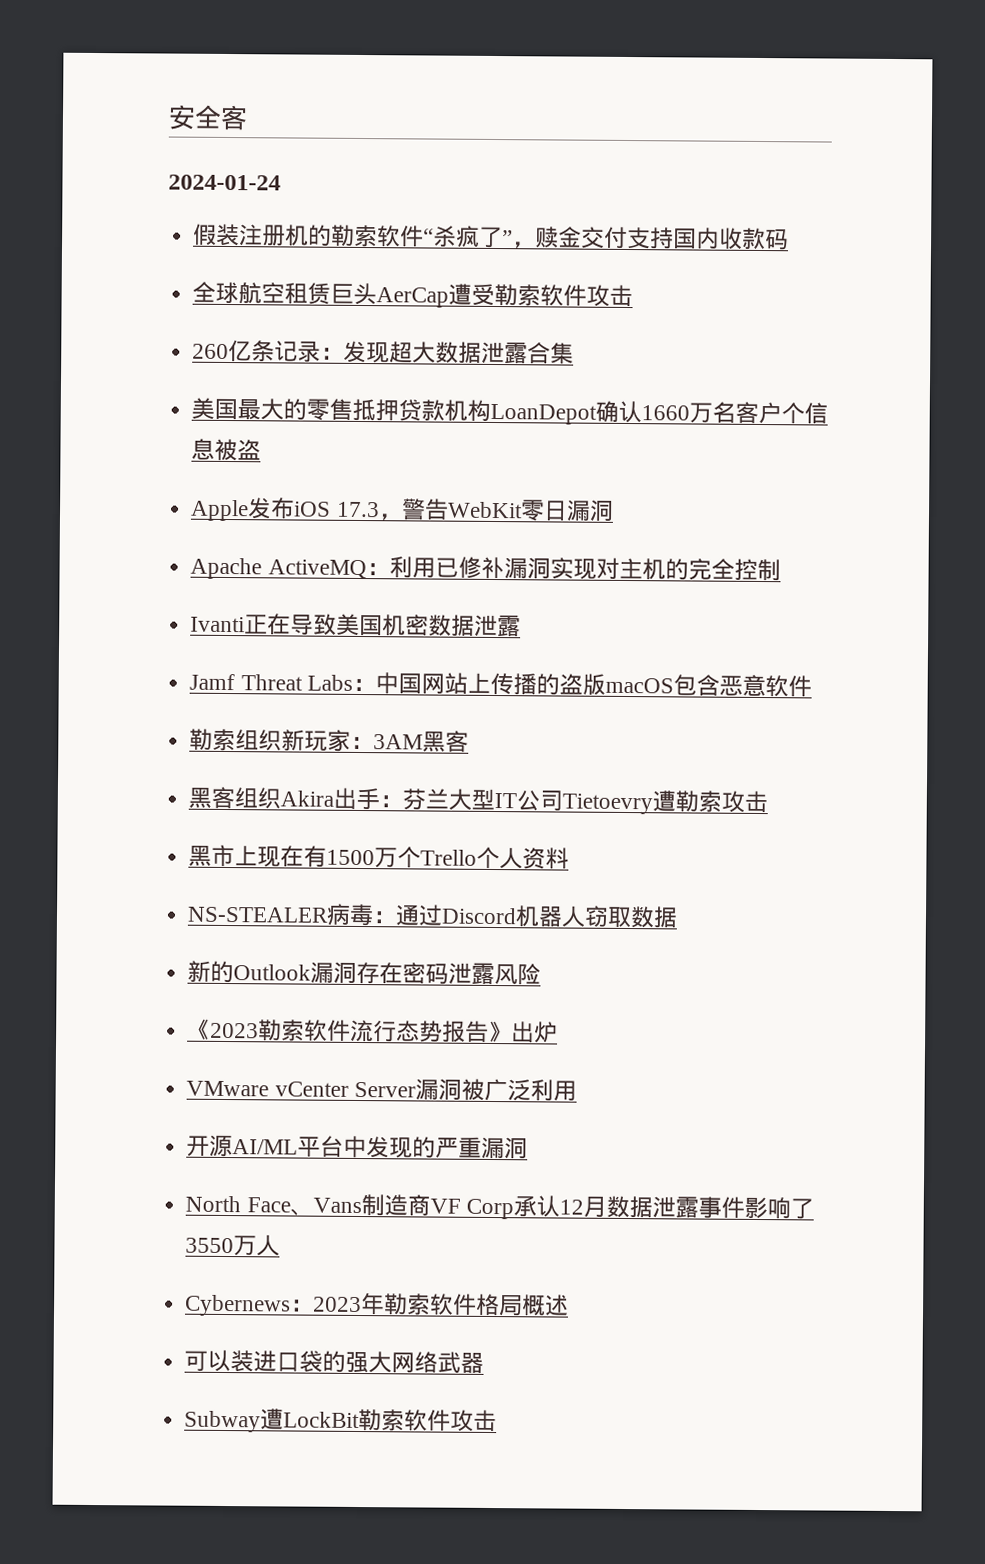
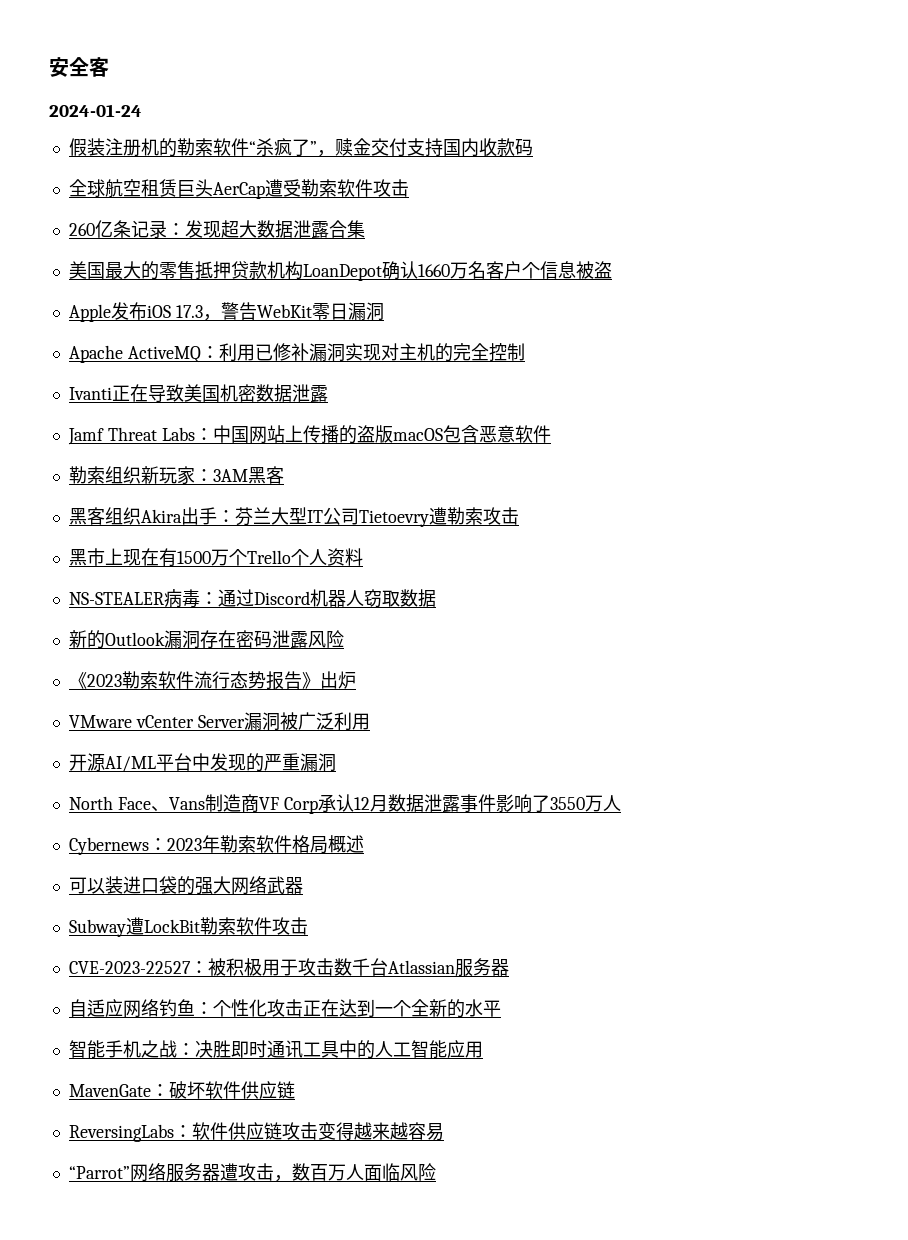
(498, 1420) none -> [68,958,509,977] [68,999,501,1018] [68,1040,483,1059] [68,1081,295,1099] [68,1122,444,1142] [68,1163,436,1182] // CVE-2023-22527：被积极用于攻击数千台Atlassian服务器 // 自适应网络钓鱼：个性化攻击正在达到一个全新的水平 // 智能手机之战：决胜即时通讯工具中的人工智能应用 // MavenGate：破坏软件供应链 // ReversingLabs：软件供应链攻击变得越来越容易 // “Parrot”网络服务器遭攻击，数百万人面临风险

